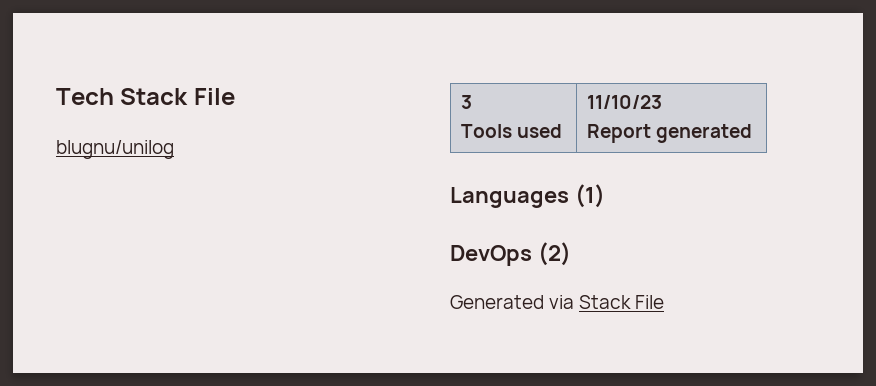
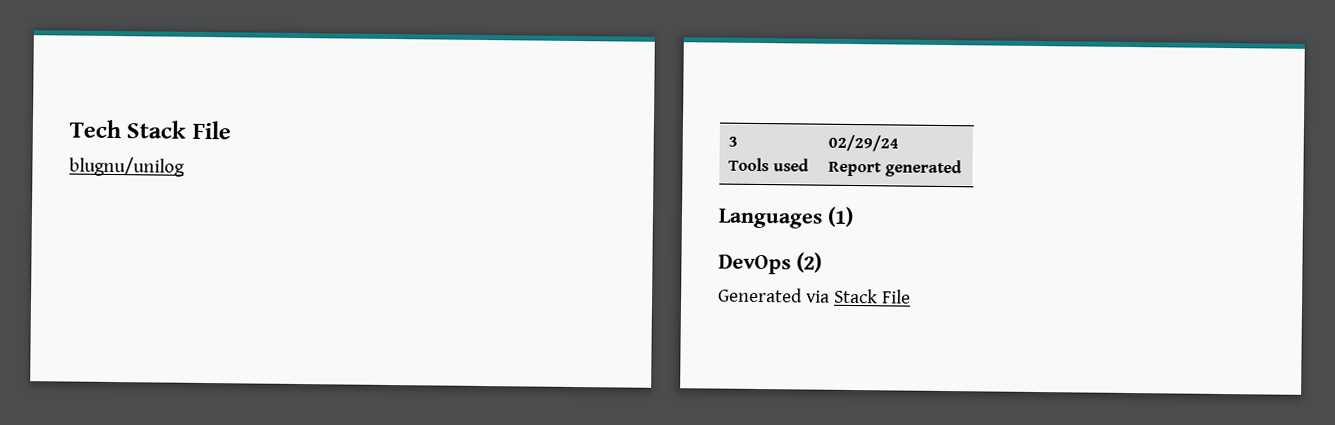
[587,95,663,109] 11/10/23 -> [828,134,900,152] 02/29/24

